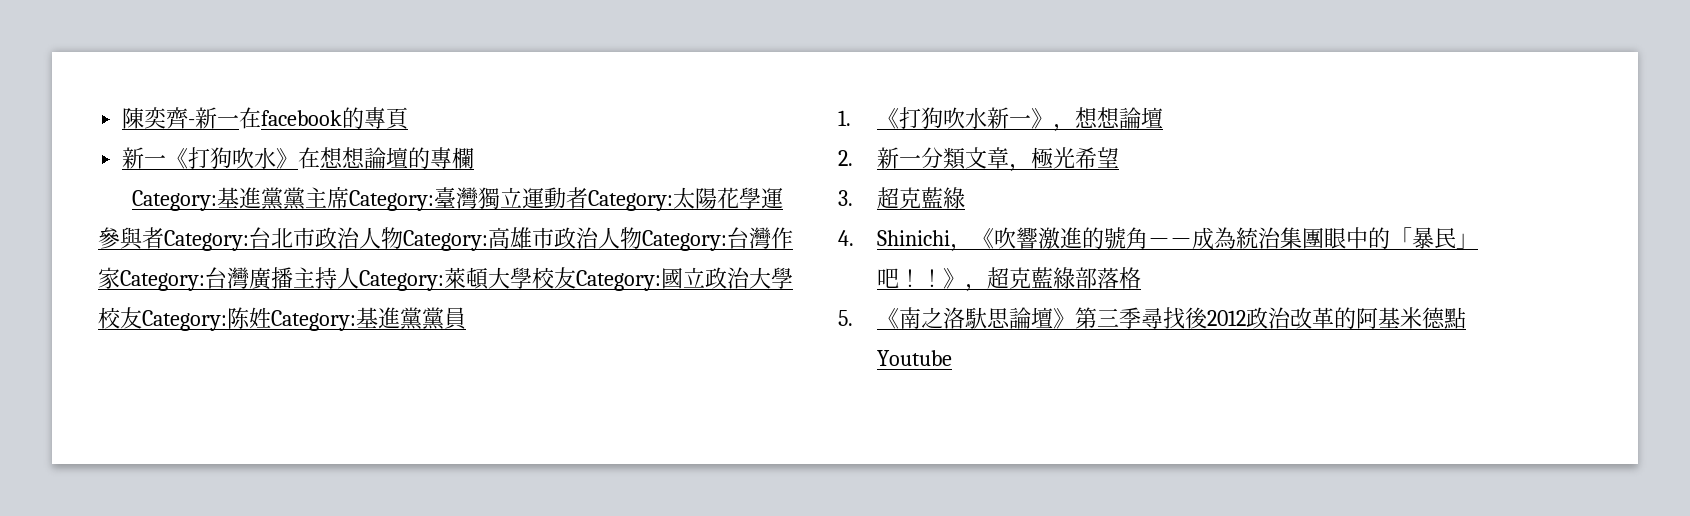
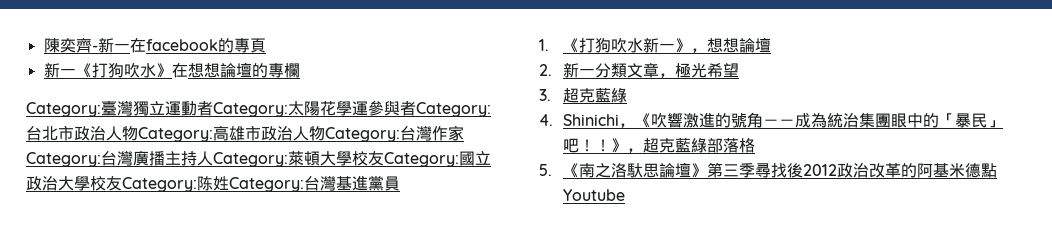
[217,186,435,211] 基進黨黨主席Category: -> (101, 109) none
[356,307,422,330] 基進黨 -> [304,175,368,191] 台灣基進

